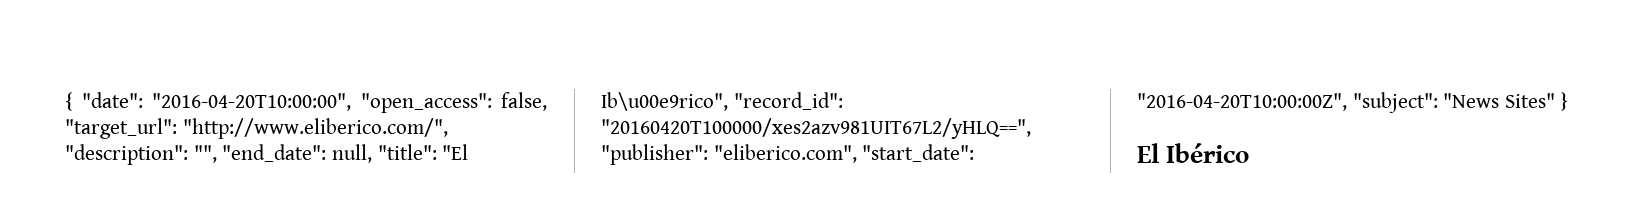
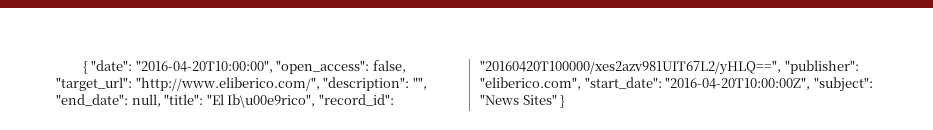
[1137,143,1250,163] // El Ibérico -> (566, 101) none

